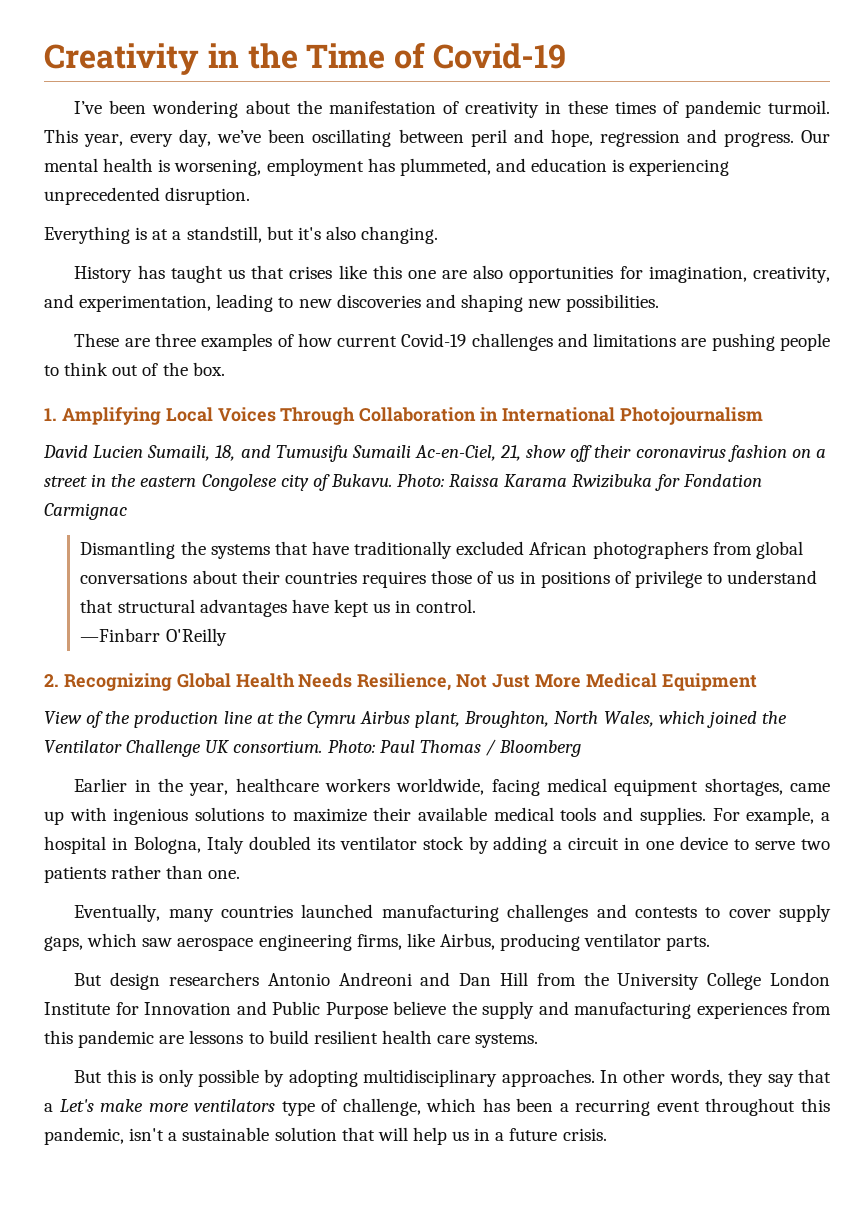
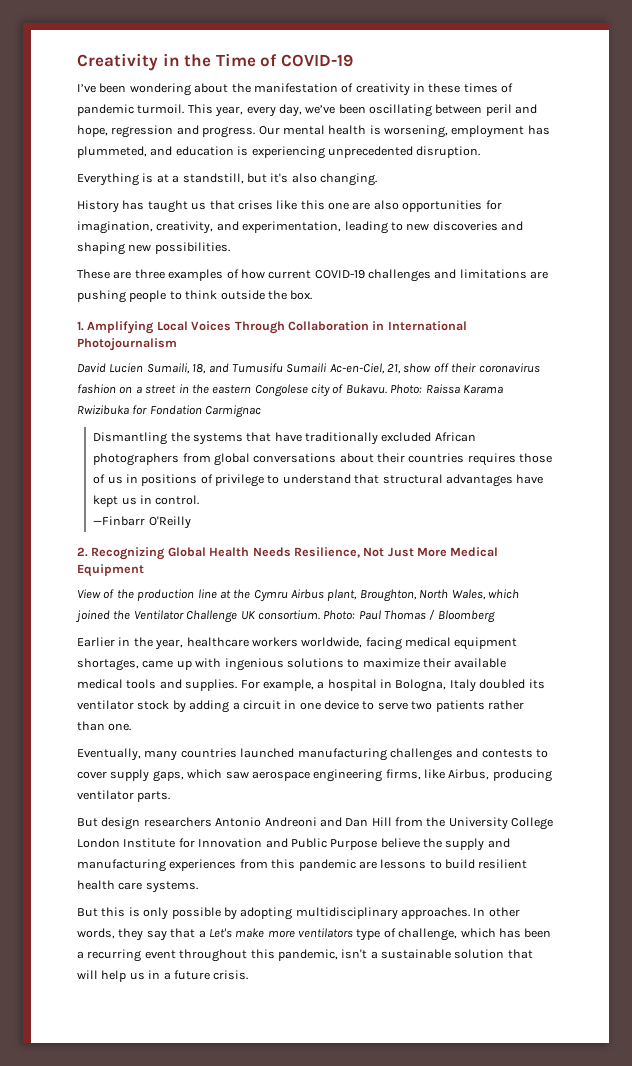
[432,43,566,69] Covid-19 -> [280,54,353,67] COVID-19
[401,333,467,347] Covid-19 -> [314,270,365,279] COVID-19
[112,363,159,376] out of -> [220,290,265,300] outside

